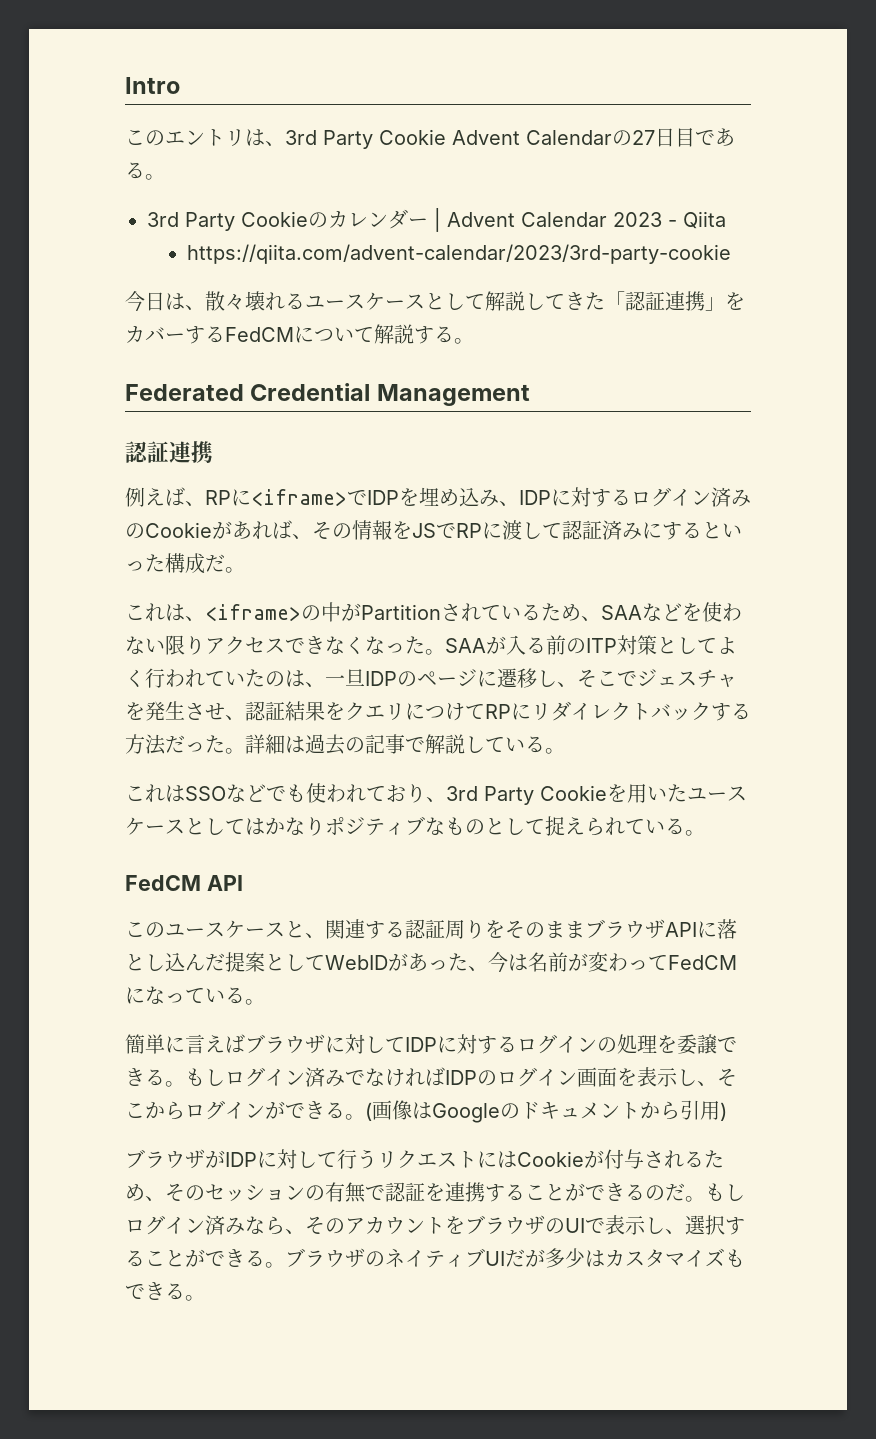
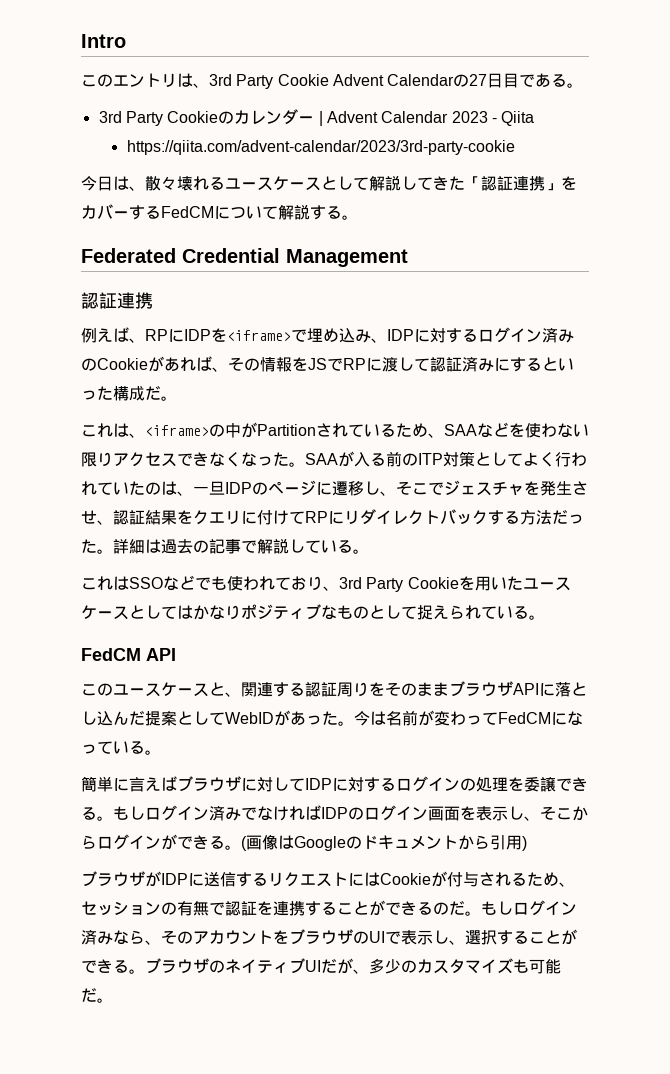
[251,488,419,506] <iframe>でIDPを -> [184,328,307,342] IDPを<iframe>で
[425,706,445,719] つ -> [257,510,273,525] 付
[468,966,488,971] 、 -> [338,721,354,726] 。
[277,1149,377,1169] 対して行う -> [204,871,268,887] 送信する
[165,1183,205,1201] その -> (575, 884) none
[545,1248,605,1268] 多少は -> [353,958,417,974] 、多少の
[125,1282,185,1300] できる -> [529,959,561,974] [81,988,97,1002] 可能だ

